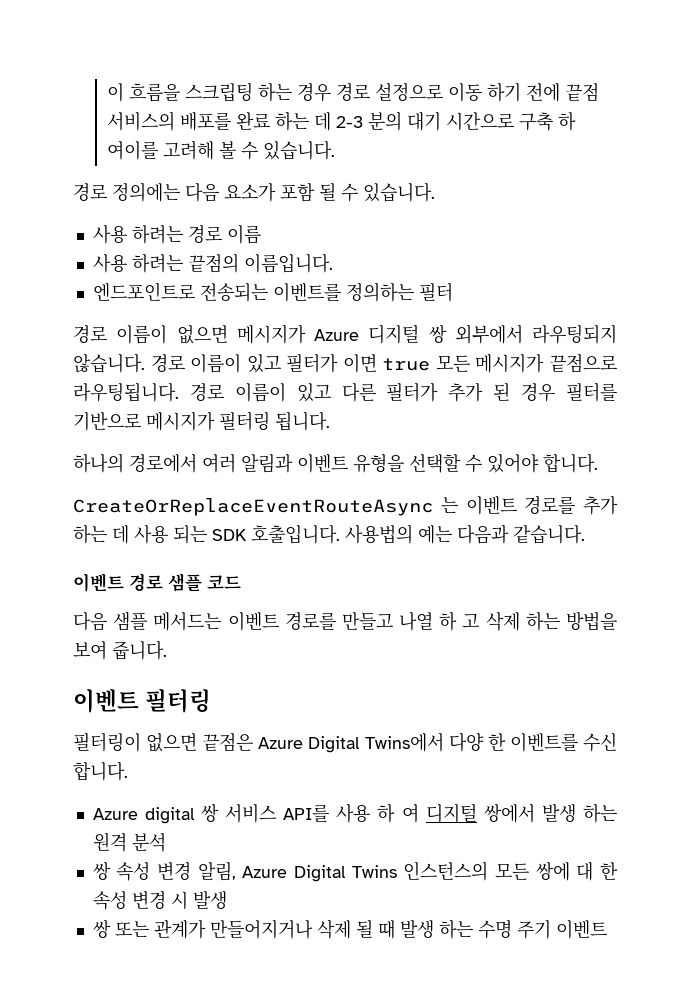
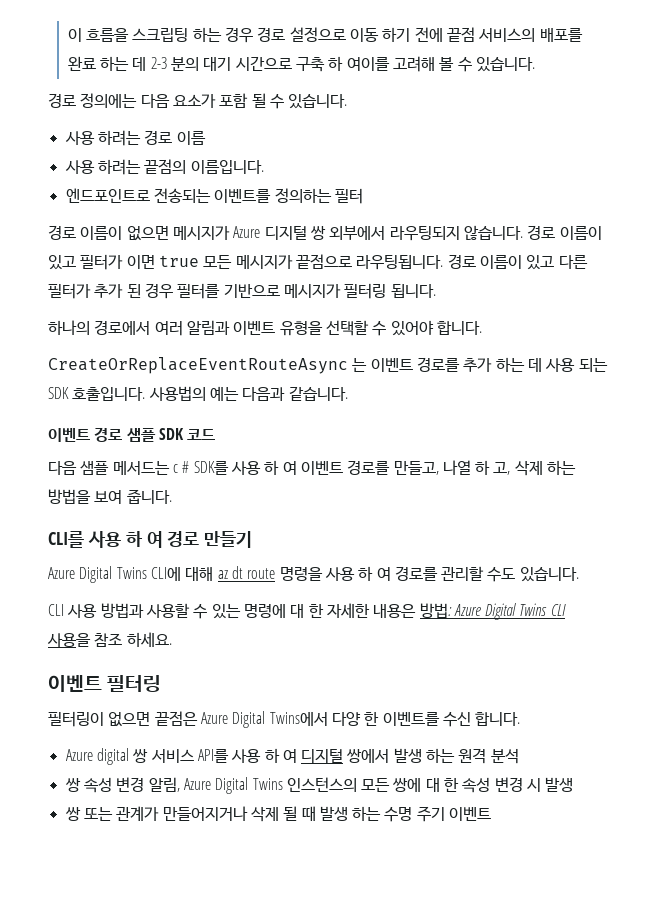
(202, 582) none -> [158,428,184,440] SDK
[227,612,393,631] 이벤트 경로를 만들고 -> [172,460,439,475] c # SDK를 사용 하 여 이벤트 경로를 만들고,
[462,613,480,628] 고 -> [493,462,511,475] 고,
(167, 650) none -> [48,531,253,548] [48,566,579,583] [48,603,566,620] [47,632,172,647] // CLI를 사용 하 여 경로 만들기 // Azure Digital Twins CLI에 대해 az dt route 명령을 사용 하 여 경로를 관리할 수도 있습니다. // CLI 사용 방법과 사용할 수 있는 명령에 대 한 자세한 내용은 방법: Azure Digital Twins CLI 사용을 참조 하세요.

